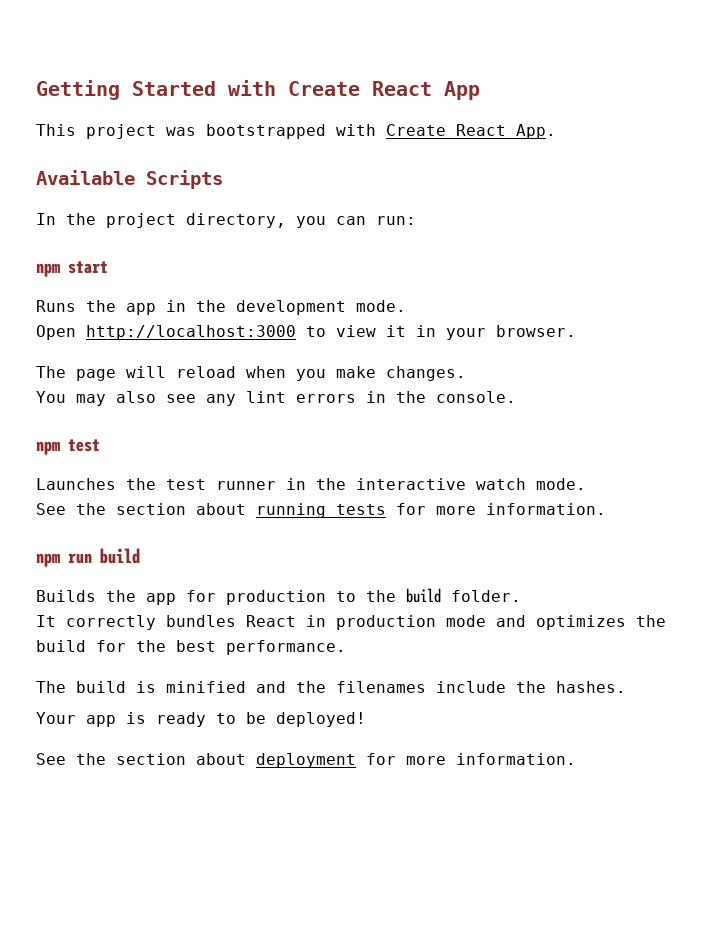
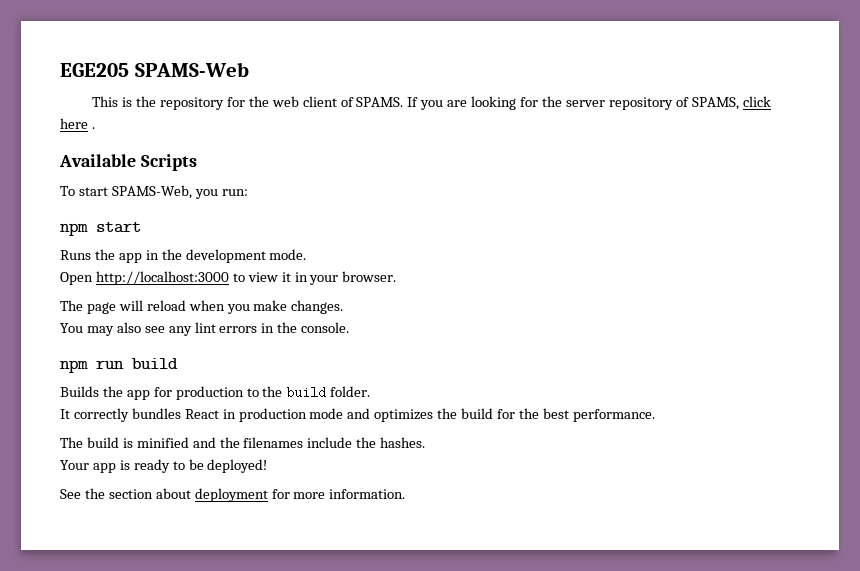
[36,80,480,100] [36,124,556,139] [36,170,223,189] [36,213,366,228] Getting Started with Create React App // This project was bootstrapped with Create React App. // Available Scripts // In the project directory, you can -> [60,62,249,77] [92,96,771,110] [60,118,95,129] [59,154,197,171] [60,185,218,199] EGE205 SPAMS-Web // This is the repository for the web client of SPAMS. If you are looking for the server repository of SPAMS, click here . // Available Scripts // To start SPAMS-Web, you
[36,439,100,455] [36,478,586,490] [36,503,606,518] // npm test // Launches the test runner in the interactive watch mode. // See the section about running tests for more information. -> (350, 327) none

